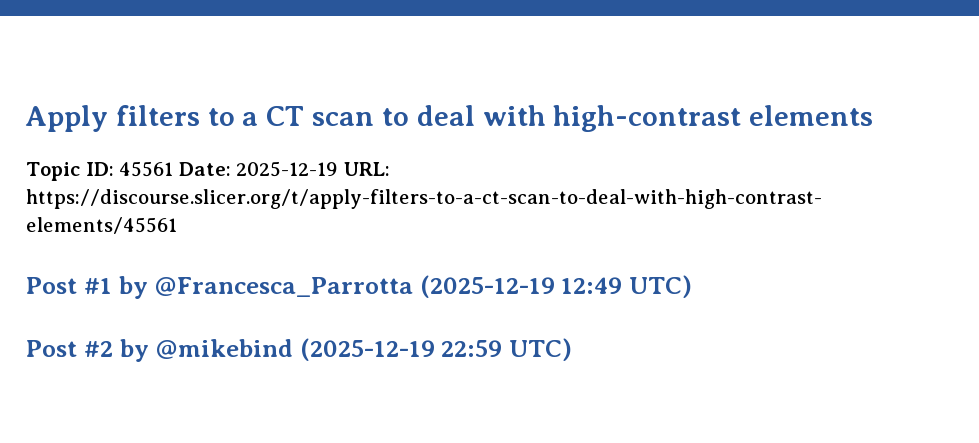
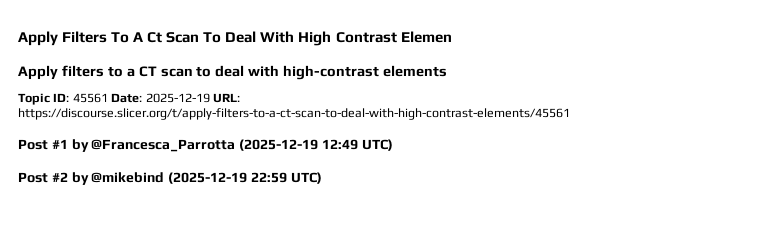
[25,105,108,132] Apply -> [18,31,452,46] [18,65,58,80] Apply Filters To A Ct Scan To Deal With High Contrast Elemen // Apply

